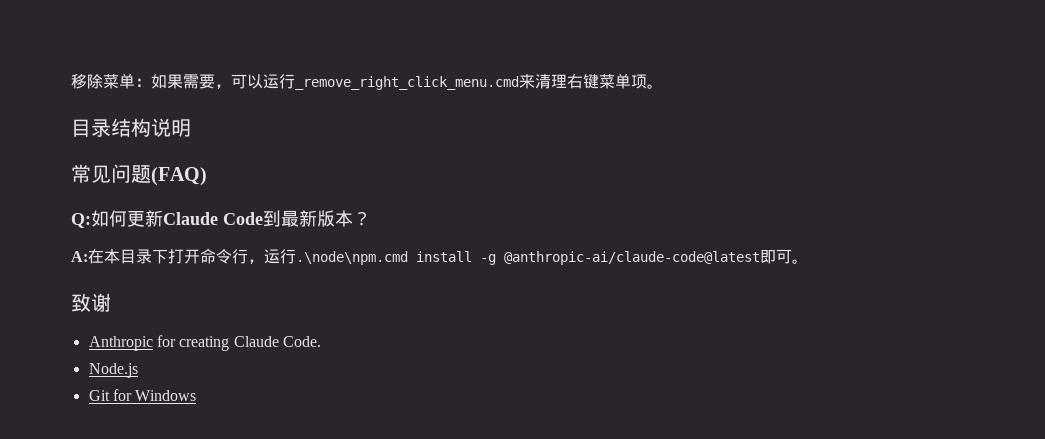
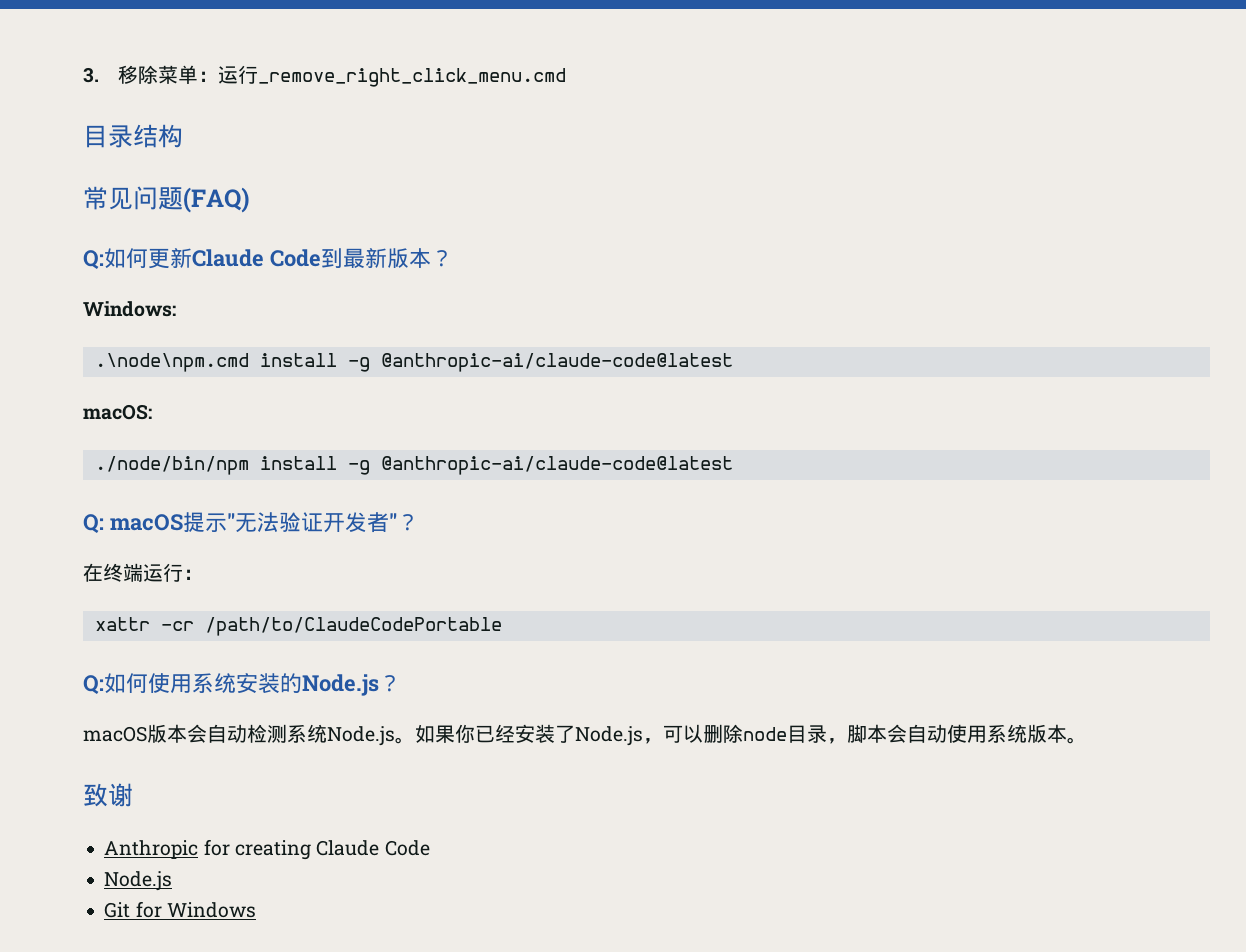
(71, 81) none -> [83,67,99,83] 3.
[151,74,263,89] 如果需要，可以 -> (218, 76) none
[519,73,663,89] 来清理右键菜单项。 -> (566, 77) none
[151,118,191,137] 说明 -> (183, 136) none
[71,248,792,265] A:在本目录下打开命令行，运行.\node\npm.cmd install -g @anthropic-ai/claude-code@latest即可 -> [83,301,176,317] [94,353,733,372] [83,404,152,420] [94,456,733,475] [83,512,419,534] [83,563,203,582] [94,617,502,636] [83,673,401,696] [83,724,1067,746] Windows: // .\node\npm.cmd install -g @anthropic-ai/claude-code@latest // macOS: // ./node/bin/npm install -g @anthropic-ai/claude-code@latest // Q: macOS提示"无法验证开发者"？ // 在终端运行： // xattr -cr /path/to/ClaudeCodePortable // Q:如何使用系统安装的Node.js？ // macOS版本会自动检测系统Node.js。如果你已经安装了Node.js，可以删除node目录，脚本会自动使用系统版本
[282,336,321,347] Code. -> [384,840,430,856] Code

